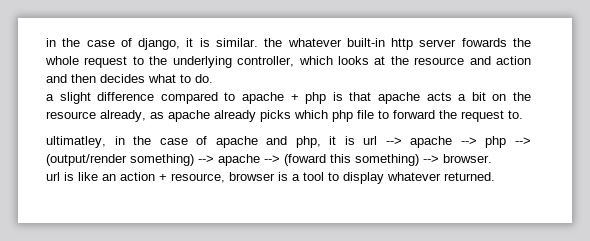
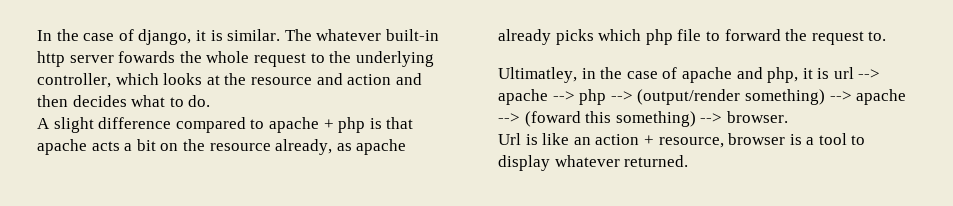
[46,38,56,47] in -> [37,30,52,41] In
[264,38,283,47] the -> [284,29,312,41] The
[46,94,54,101] a -> [37,118,50,129] A
[46,136,106,148] ultimatley, -> [498,67,577,83] Ultimatley,
[46,172,60,181] url -> [498,133,521,145] Url

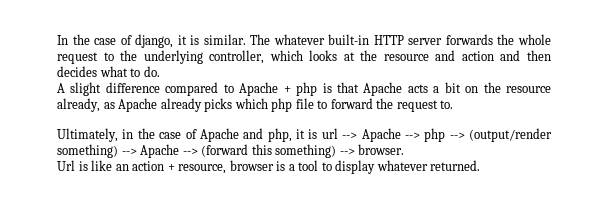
[37,51,176,67] http server fowards -> [373,34,493,45] HTTP server forwards
[268,117,319,133] apache -> [239,82,279,96] Apache
[37,139,87,155] apache -> [363,82,403,96] Apache
[356,139,407,155] apache -> [118,98,158,112] Apache
[498,67,577,83] Ultimatley, -> [57,128,118,142] Ultimately,
[681,67,732,83] apache -> [199,128,239,142] Apache
[498,89,548,105] apache -> [361,128,401,142] Apache
[856,89,907,105] [498,111,581,127] apache --> (foward -> [140,144,249,158] Apache --> (forward

